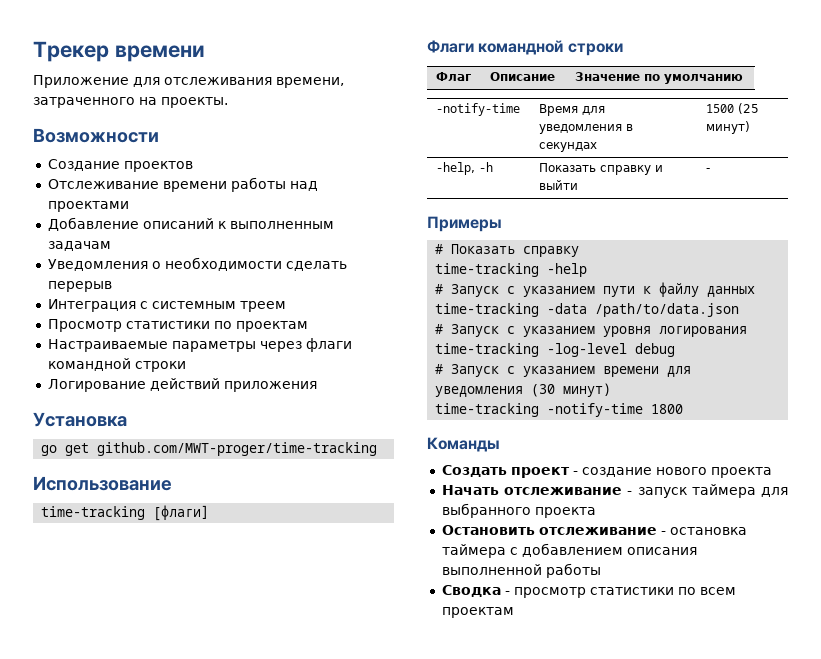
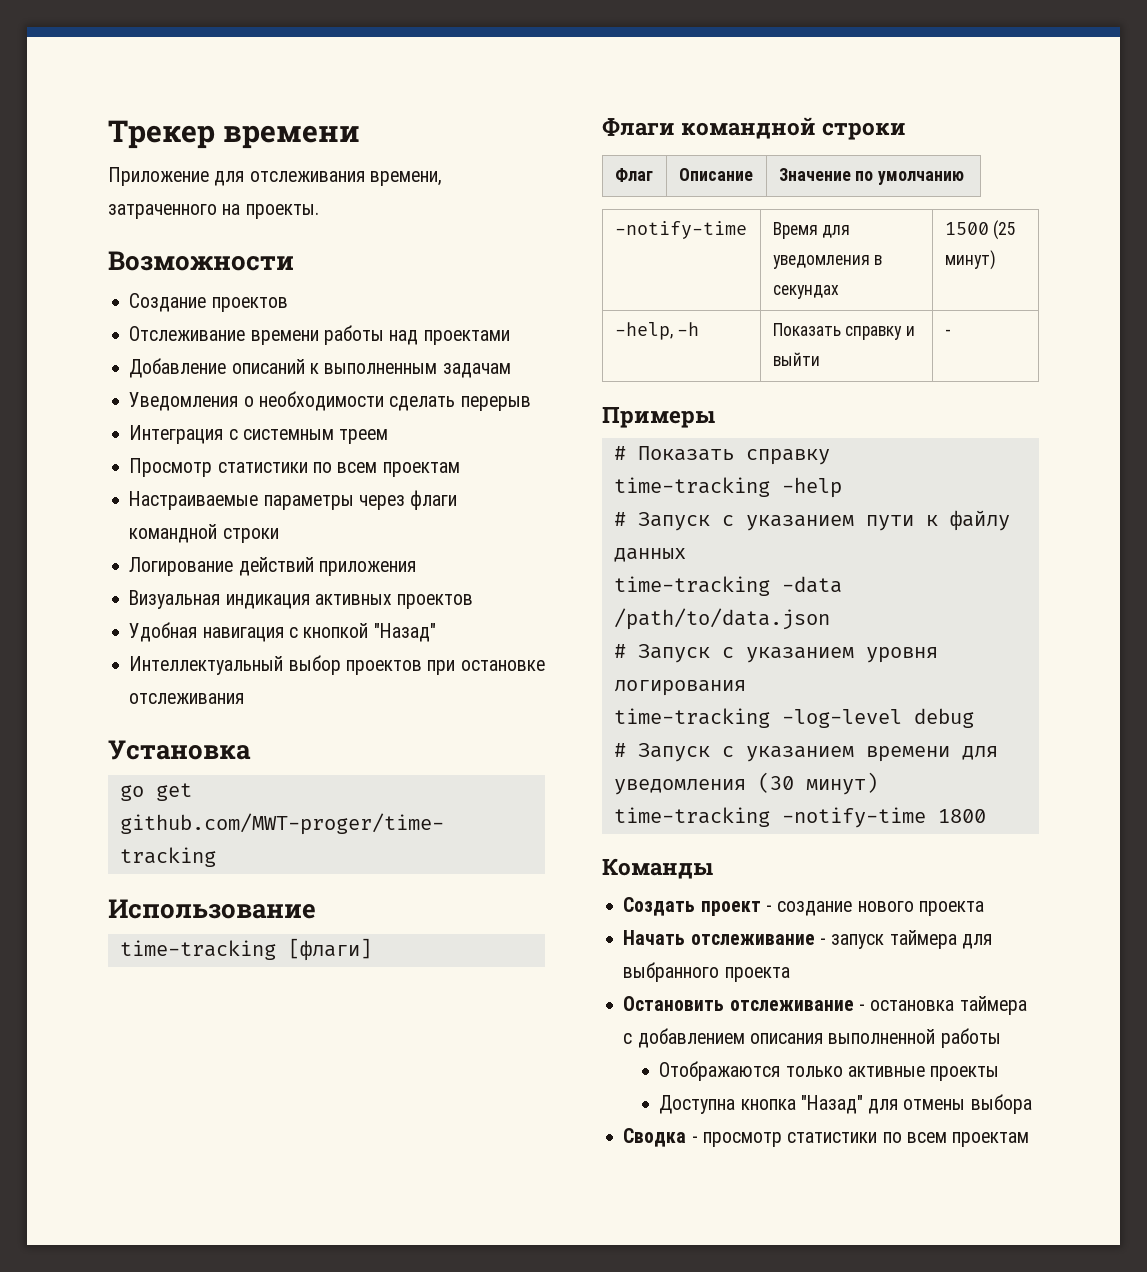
(232, 325) none -> [337,462,378,473] всем
(317, 386) none -> [129,590,474,609] [129,622,436,642] [129,655,545,675] [129,693,245,704] // Визуальная индикация активных проектов // Удобная навигация с кнопкой "Назад" // Интеллектуальный выбор проектов при остановке отслеживания
(601, 570) none -> [659,1061,1000,1081] [659,1094,1032,1114] // Отображаются только активные проекты // Доступна кнопка "Назад" для отмены выбора

